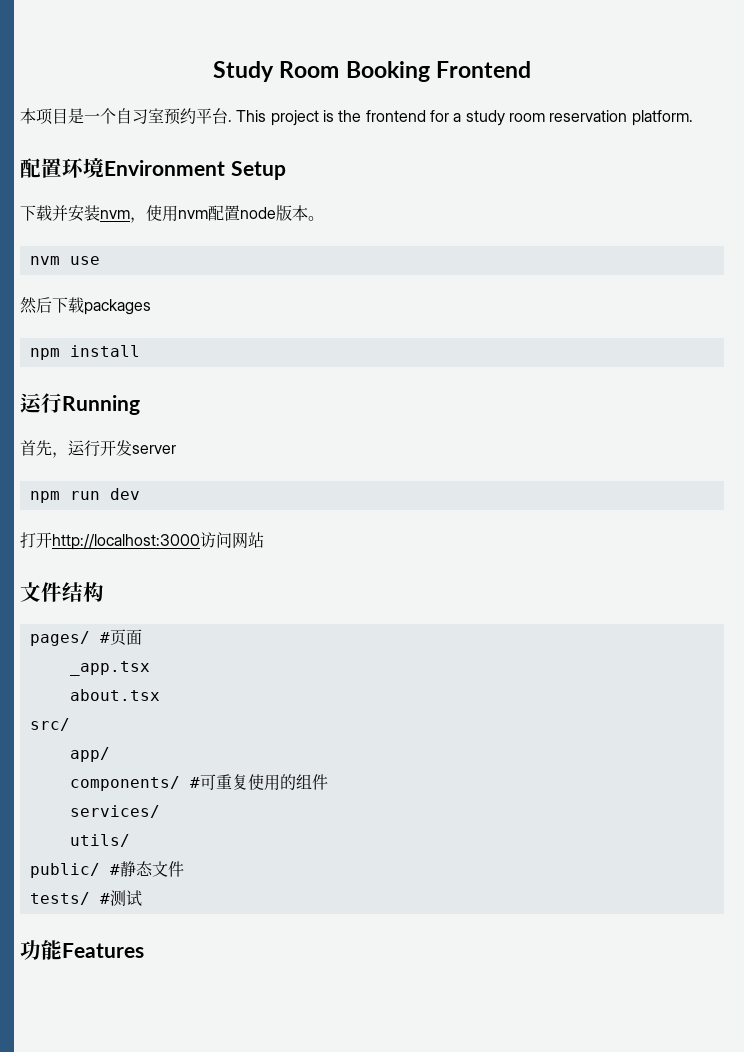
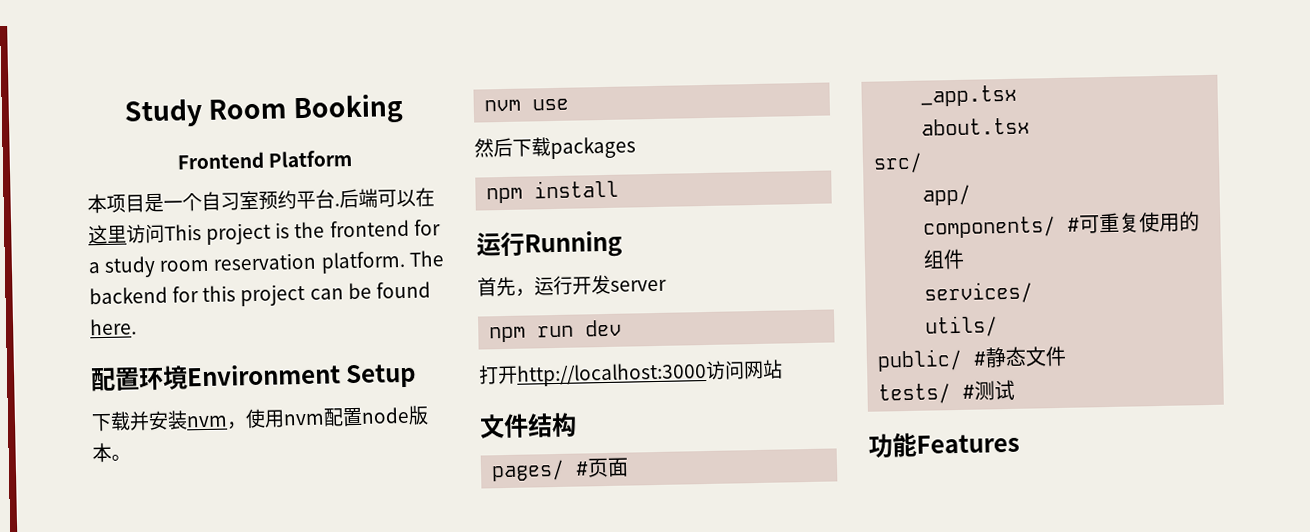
(430, 71) none -> (405, 109) //
(531, 69) none -> [268,149,353,168] Platform
(232, 121) none -> [339,187,435,209] [88,223,165,245] 后端可以在这里访问
(693, 118) none -> [408,250,444,267] [89,281,431,307] [89,318,137,336] The backend for this project can be found here.

